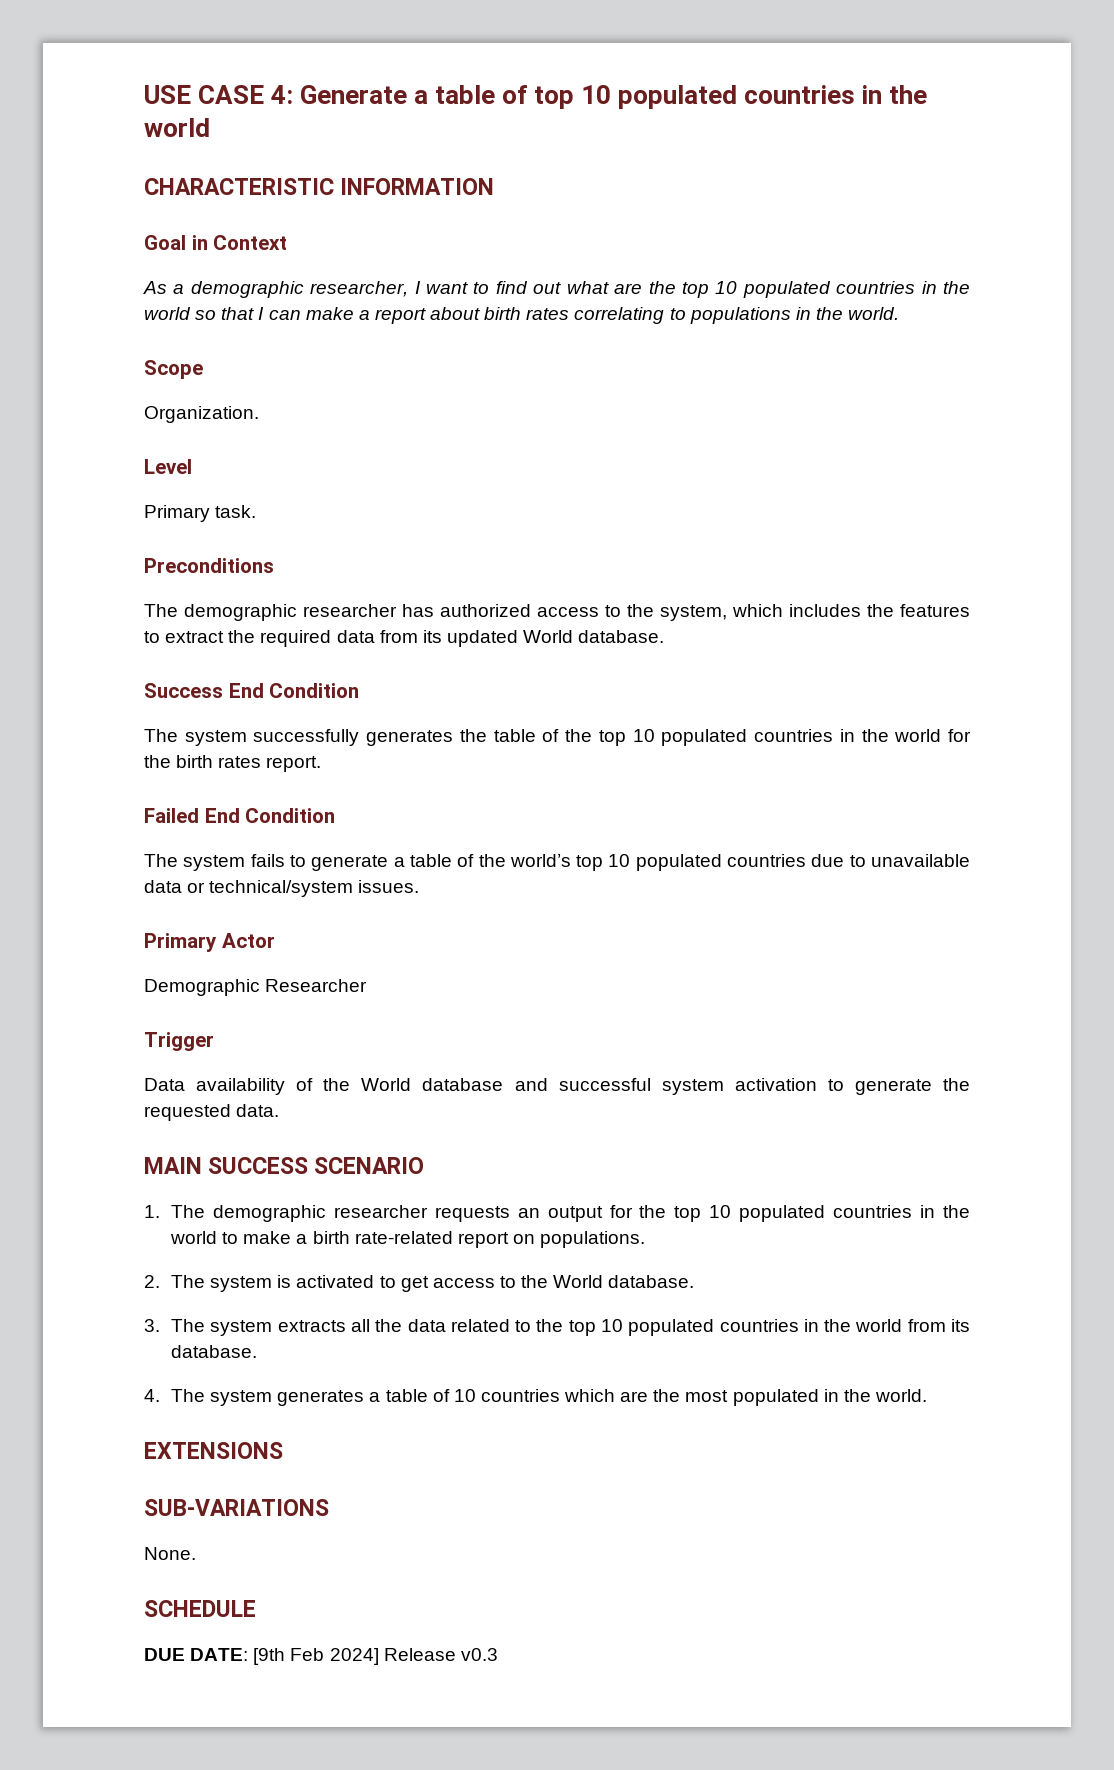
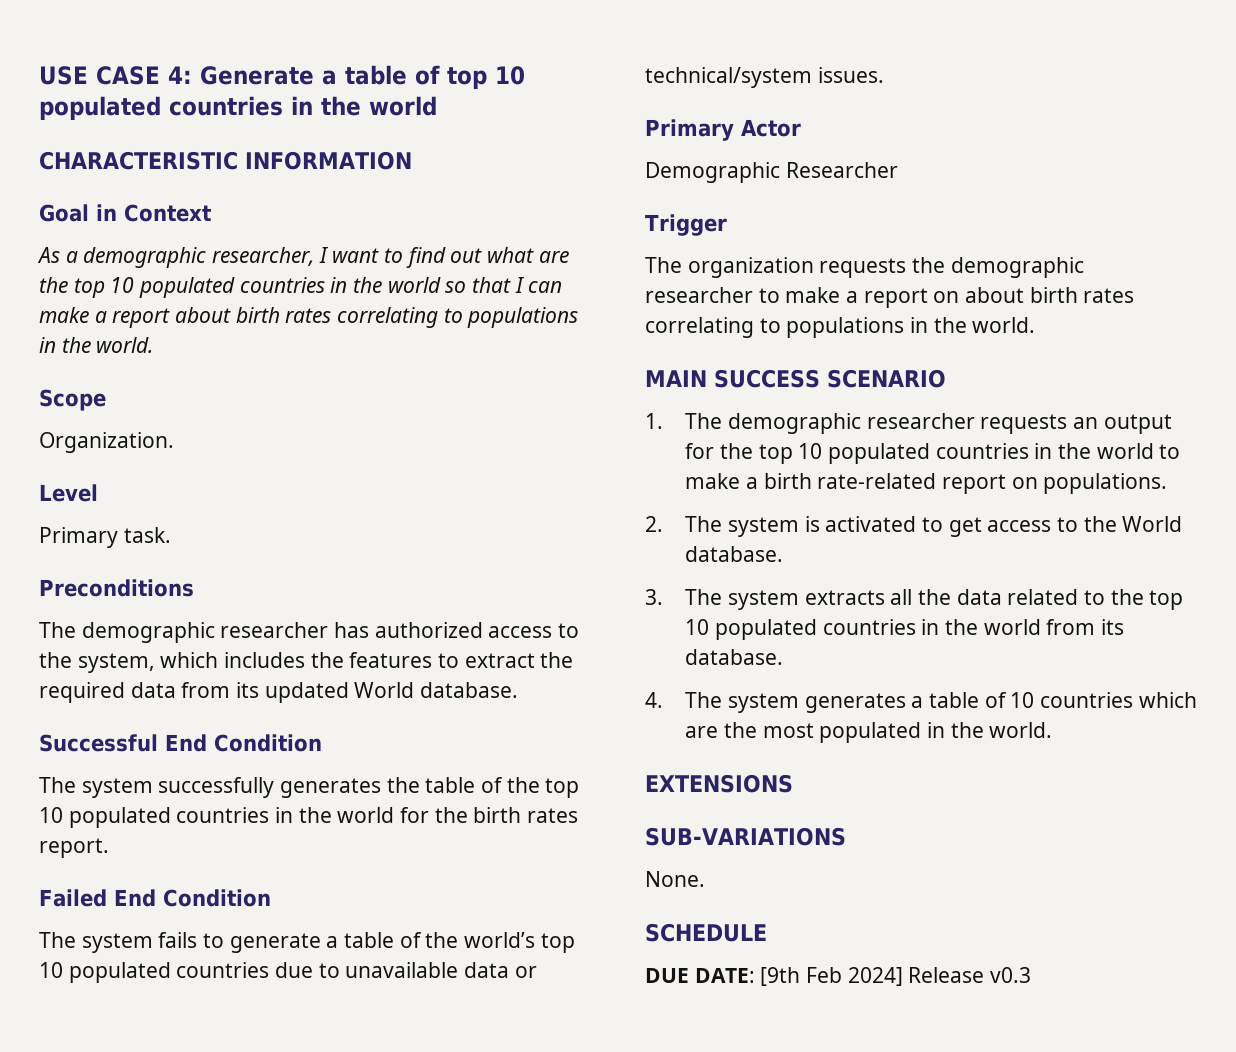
[144,683,223,698] Success -> [39,734,158,752] Successful
[144,1078,971,1095] [144,1104,280,1121] Data availability of the World database and successful system activation to generate the requested data. -> [645,257,1084,278] [645,287,1135,308] [645,317,1036,338] The organization requests the demographic researcher to make a report on about birth rates correlating to populations in the world.

